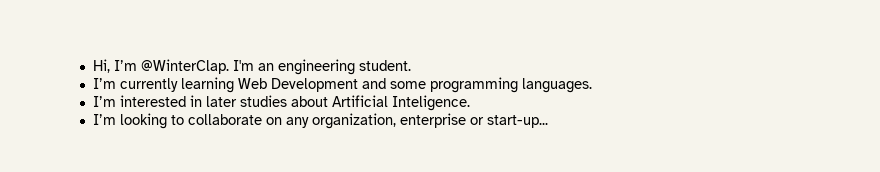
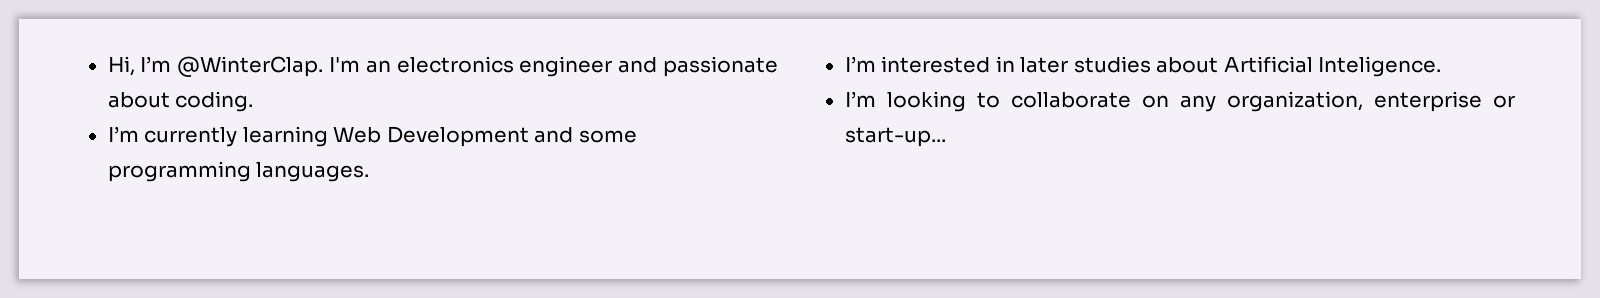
[277,59,411,75] engineering student. -> [396,56,778,77] [107,91,254,112] electronics engineer and passionate about coding.

